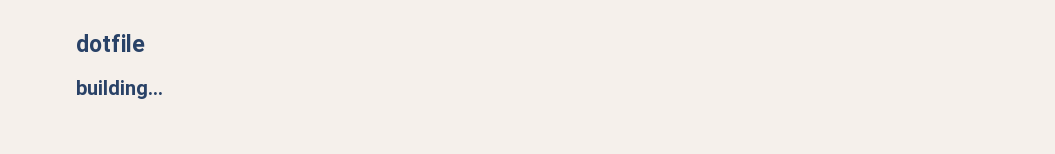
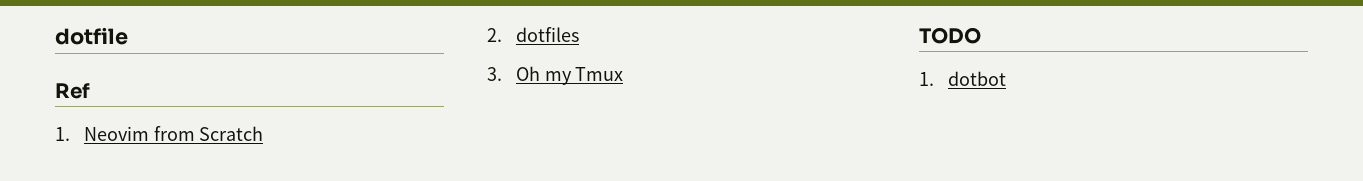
[76,80,163,99] building... -> [55,83,90,99] [55,126,264,141] [487,27,579,42] [487,66,624,85] [919,27,981,44] [919,71,1006,86] Ref // 1. Neovim from Scratch // 2. dotfiles // 3. Oh my Tmux // TODO // 1. dotbot

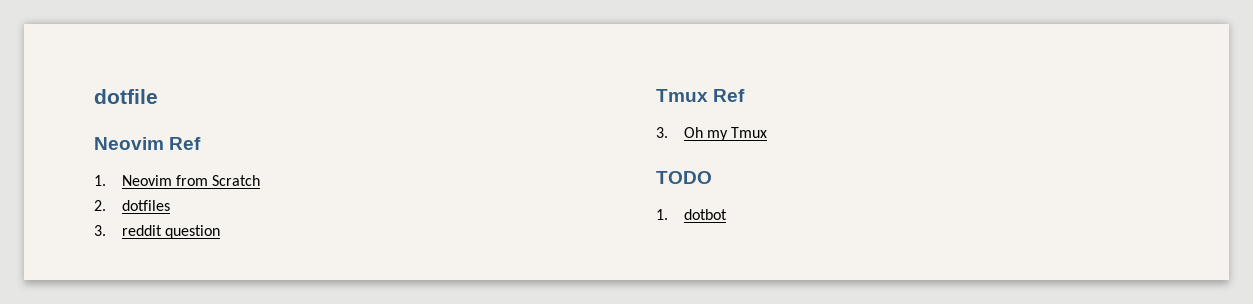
(128, 36) none -> [94,137,164,150] Neovim
(579, 34) none -> [94,225,221,239] [656,89,746,102] // 3. reddit question // Tmux Ref

